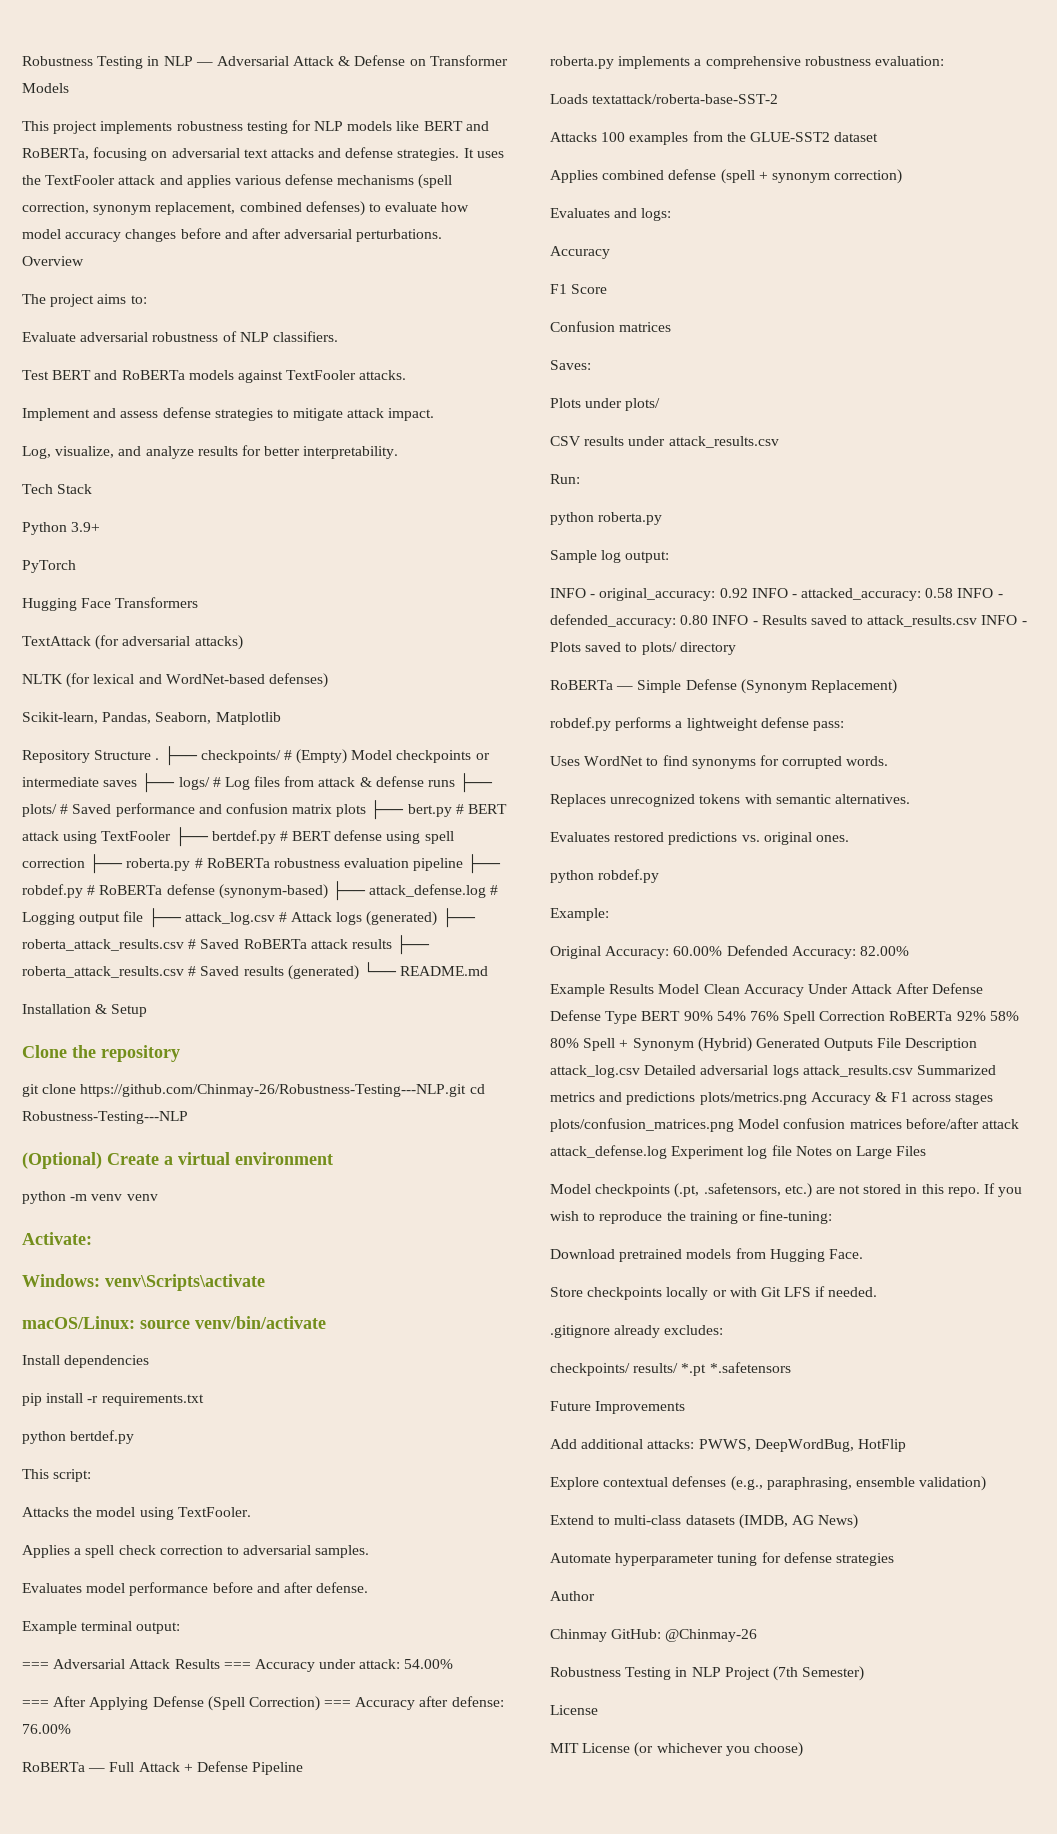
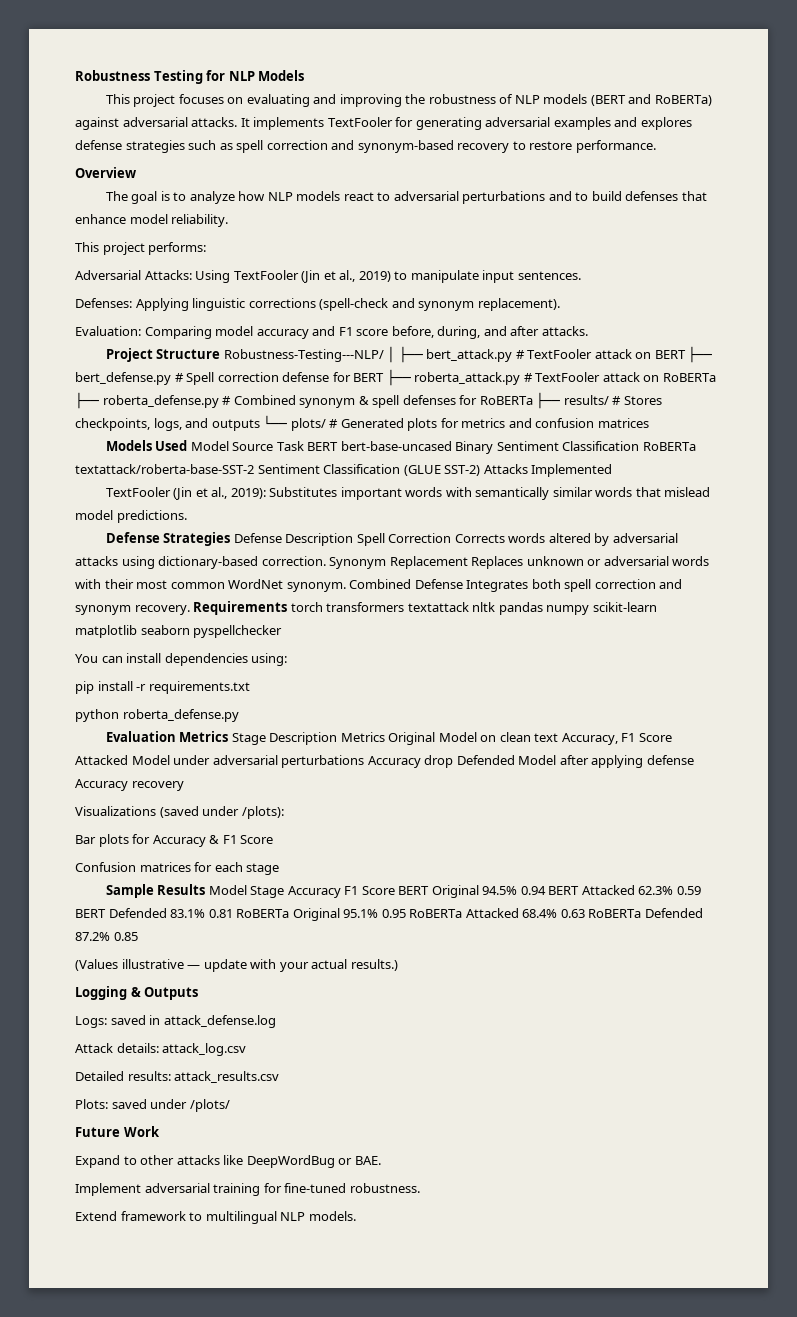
[22,55,508,69] [22,83,69,93] [22,120,489,134] [22,147,504,161] [22,174,453,189] [22,201,470,216] [22,228,443,242] [22,256,84,266] [22,294,147,307] [22,331,338,342] [22,370,407,383] [22,407,435,421] [22,445,399,459] [22,484,93,494] [22,522,101,535] [22,560,76,573] [22,597,199,611] [22,635,243,650] [22,673,328,688] [22,712,281,725] [22,746,490,766] [22,773,494,793] [22,800,508,820] [22,827,454,847] [22,854,502,874] [22,881,499,901] [22,908,476,928] [22,935,431,955] [22,962,489,980] [22,1004,148,1017] [22,1045,180,1062] [22,1084,485,1097] [22,1111,188,1124] [22,1152,333,1169] [22,1191,158,1204] [22,1232,92,1245] [22,1274,265,1291] [22,1316,326,1329] [22,1355,60,1365] Robustness Testing in NLP — Adversarial Attack & Defense on Transformer Models // This project implements robustness testing for NLP models like BERT and RoBERTa, focusing on adversarial text attacks and defense strategies. It uses the TextFooler attack and applies various defense mechanisms (spell correction, synonym replacement, combined defenses) to evaluate how model accuracy changes before and after adversarial perturbations. Overview // The project aims to: // Evaluate adversarial robustness of NLP classifiers. // Test BERT and RoBERTa models against TextFooler attacks. // Implement and assess defense strategies to mitigate attack impact. // Log, visualize, and analyze results for better interpretability. // Tech Stack // Python 3.9+ // PyTorch // Hugging Face Transformers // TextAttack (for adversarial attacks) // NLTK (for lexical and WordNet-based defenses) // Scikit-learn, Pandas, Seaborn, Matplotlib // Repository Structure . ├── checkpoints/ # (Empty) Model checkpoints or intermediate saves ├── logs/ # Log files from attack & defense runs ├── plots/ # Saved performance and confusion matrix plots ├── bert.py # BERT attack using TextFooler ├── bertdef.py # BERT defense using spell correction ├── roberta.py # RoBERTa robustness evaluation pipeline ├── robdef.py # RoBERTa defense (synonym-based) ├── attack_defense.log # Logging output file ├── attack_log.csv # Attack logs (generated) ├── roberta_attack_results.csv # Saved RoBERTa attack results ├── roberta_attack_results.csv # Saved results (generated) └── README.md // Installation & Setup // Clone the repository // git clone https://github.com/Chinmay-26/Robustness-Testing---NLP.git cd Robustness-Testing---NLP // (Optional) Create a virtual environment // python -m venv venv // Activate: // Windows: venv\Scripts\activate // macOS/Linux: source venv/bin/activate // Install -> [75,70,305,84] [105,94,712,107] [75,117,692,130] [75,140,656,153] [75,167,136,178] [105,191,707,204] [75,214,229,227] [75,242,207,255] [75,270,581,283] [75,298,560,311] [75,326,588,339] [105,346,713,363] [75,369,716,386] [75,392,662,409] [75,415,649,431] [105,440,696,454] [75,464,613,477] [105,487,711,500] [75,510,187,523] [105,532,678,546] [75,556,710,569] [75,579,683,592] [75,601,657,615] [75,625,283,638] [75,653,162,663] Robustness Testing for NLP Models // This project focuses on evaluating and improving the robustness of NLP models (BERT and RoBERTa) against adversarial attacks. It implements TextFooler for generating adversarial examples and explores defense strategies such as spell correction and synonym-based recovery to restore performance. // Overview // The goal is to analyze how NLP models react to adversarial perturbations and to build defenses that enhance model reliability. // This project performs: // Adversarial Attacks: Using TextFooler (Jin et al., 2019) to manipulate input sentences. // Defenses: Applying linguistic corrections (spell-check and synonym replacement). // Evaluation: Comparing model accuracy and F1 score before, during, and after attacks. // Project Structure Robustness-Testing---NLP/ │ ├── bert_attack.py # TextFooler attack on BERT ├── bert_defense.py # Spell correction defense for BERT ├── roberta_attack.py # TextFooler attack on RoBERTa ├── roberta_defense.py # Combined synonym & spell defenses for RoBERTa ├── results/ # Stores checkpoints, logs, and outputs └── plots/ # Generated plots for metrics and confusion matrices // Models Used Model Source Task BERT bert-base-uncased Binary Sentiment Classification RoBERTa textattack/roberta-base-SST-2 Sentiment Classification (GLUE SST-2) Attacks Implemented // TextFooler (Jin et al., 2019): Substitutes important words with semantically similar words that mislead model predictions. // Defense Strategies Defense Description Spell Correction Corrects words altered by adversarial attacks using dictionary-based correction. Synonym Replacement Replaces unknown or adversarial words with their most common WordNet synonym. Combined Defense Integrates both spell correction and synonym recovery. Requirements torch transformers textattack nltk pandas numpy scikit-learn matplotlib seaborn pyspellchecker // You can install
(150, 1361) none -> [251,653,288,666] using:
[70,1430,135,1444] [22,1469,92,1482] [22,1507,251,1520] [22,1545,370,1558] [22,1582,369,1596] [22,1621,181,1634] [22,1659,454,1672] [22,1696,504,1711] [22,1724,71,1734] [22,1761,304,1775] [550,56,944,69] [550,94,779,104] [550,131,879,145] [550,169,903,184] [550,208,672,221] [550,246,610,259] [550,284,608,294] [550,321,672,332] [550,360,591,370] [550,398,661,411] [550,436,779,448] [550,474,580,484] [550,512,663,525] [550,550,670,563] [550,588,1003,601] [550,614,1027,628] [550,642,736,655] [550,679,897,694] [550,717,844,731] [550,755,889,769] [550,794,910,807] [550,832,849,845] [550,869,660,883] [550,908,609,921] [550,945,909,959] [550,983,984,997] [550,1010,1019,1024] [550,1037,978,1052] [550,1065,996,1078] [550,1092,994,1105] [550,1118,1019,1132] [550,1145,927,1159] [550,1183,1023,1198] [550,1210,833,1224] [550,1248,863,1262] [550,1286,878,1300] [550,1325,724,1338] [550,1362,791,1376] [550,1401,686,1414] [550,1439,906,1452] [550,1476,987,1491] [550,1514,859,1529] [550,1552,894,1566] [550,1591,595,1601] [550,1629,758,1642] [550,1666,865,1681] [550,1705,598,1715] [550,1742,803,1757] bertdef.py // This script: // Attacks the model using TextFooler. // Applies a spell check correction to adversarial samples. // Evaluates model performance before and after defense. // Example terminal output: // === Adversarial Attack Results === Accuracy under attack: 54.00% // === After Applying Defense (Spell Correction) === Accuracy after defense: 76.00% // RoBERTa — Full Attack + Defense Pipeline // roberta.py implements a comprehensive robustness evaluation: // Loads textattack/roberta-base-SST-2 // Attacks 100 examples from the GLUE-SST2 dataset // Applies combined defense (spell + synonym correction) // Evaluates and logs: // Accuracy // F1 Score // Confusion matrices // Saves: // Plots under plots/ // CSV results under attack_results.csv // Run: // python roberta.py // Sample log output: // INFO - original_accuracy: 0.92 INFO - attacked_accuracy: 0.58 INFO - defended_accuracy: 0.80 INFO - Results saved to attack_results.csv INFO - Plots saved to plots/ directory // RoBERTa — Simple Defense (Synonym Replacement) // robdef.py performs a lightweight defense pass: // Uses WordNet to find synonyms for corrupted words. // Replaces unrecognized tokens with semantic alternatives. // Evaluates restored predictions vs. original ones. // python robdef.py // Example: // Original Accuracy: 60.00% Defended Accuracy: 82.00% // Example Results Model Clean Accuracy Under Attack After Defense Defense Type BERT 90% 54% 76% Spell Correction RoBERTa 92% 58% 80% Spell + Synonym (Hybrid) Generated Outputs File Description attack_log.csv Detailed adversarial logs attack_results.csv Summarized metrics and predictions plots/metrics.png Accuracy & F1 across stages plots/confusion_matrices.png Model confusion matrices before/after attack attack_defense.log Experiment log file Notes on Large Files // Model checkpoints (.pt, .safetensors, etc.) are not stored in this repo. If you wish to reproduce the training or fine-tuning: // Download pretrained models from Hugging Face. // Store checkpoints locally or with Git LFS if needed. // .gitignore already excludes: // checkpoints/ results/ *.pt *.safetensors // Future Improvements // Add additional attacks: PWWS, DeepWordBug, HotFlip // Explore contextual defenses (e.g., paraphrasing, ensemble validation) // Extend to multi-class datasets (IMDB, AG News) // Automate hyperparameter tuning for defense strategies // Author // Chinmay GitHub: @Chinmay-26 // Robustness Testing in NLP Project (7th Semester) // License // MIT License (or whichever you choose) -> [122,709,239,722] [105,731,672,745] [75,755,694,768] [75,779,184,791] [75,806,284,819] [75,834,274,847] [75,862,280,875] [105,884,701,898] [75,908,703,921] [75,932,138,941] [75,959,398,972] [75,986,199,1000] [75,1015,276,1028] [75,1043,247,1056] [75,1071,280,1083] [75,1099,230,1112] [75,1126,160,1137] [75,1155,381,1168] [75,1183,420,1196] [75,1211,356,1224] roberta_defense.py // Evaluation Metrics Stage Description Metrics Original Model on clean text Accuracy, F1 Score Attacked Model under adversarial perturbations Accuracy drop Defended Model after applying defense Accuracy recovery // Visualizations (saved under /plots): // Bar plots for Accuracy & F1 Score // Confusion matrices for each stage // Sample Results Model Stage Accuracy F1 Score BERT Original 94.5% 0.94 BERT Attacked 62.3% 0.59 BERT Defended 83.1% 0.81 RoBERTa Original 95.1% 0.95 RoBERTa Attacked 68.4% 0.63 RoBERTa Defended 87.2% 0.85 // (Values illustrative — update with your actual results.) // Logging & Outputs // Logs: saved in attack_defense.log // Attack details: attack_log.csv // Detailed results: attack_results.csv // Plots: saved under /plots/ // Future Work // Expand to other attacks like DeepWordBug or BAE. // Implement adversarial training for fine-tuned robustness. // Extend framework to multilingual NLP models.

